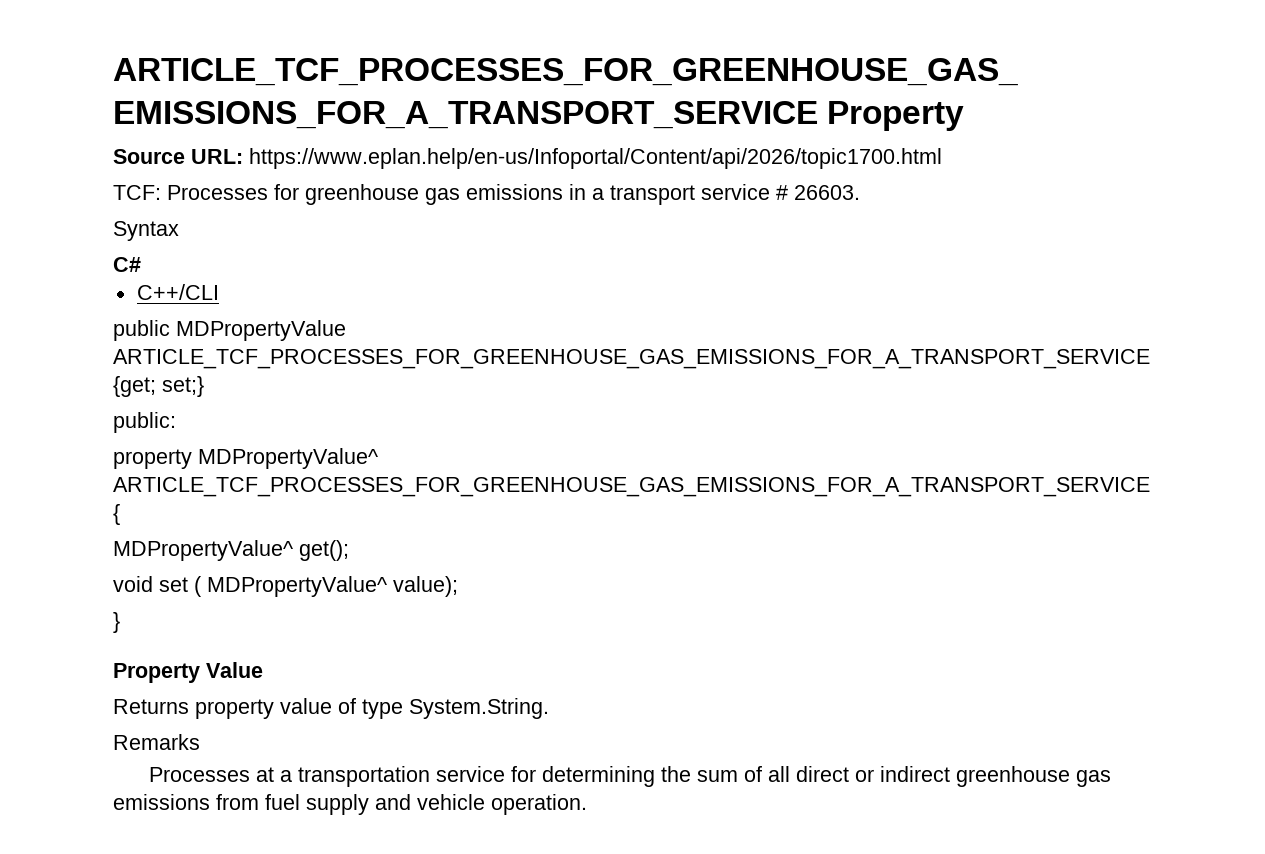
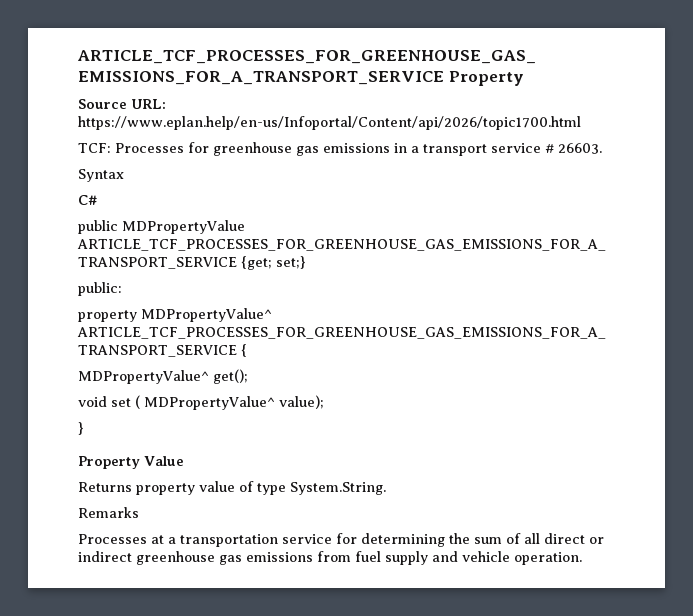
[136,284,219,300] // C++/CLI -> (97, 200) none

